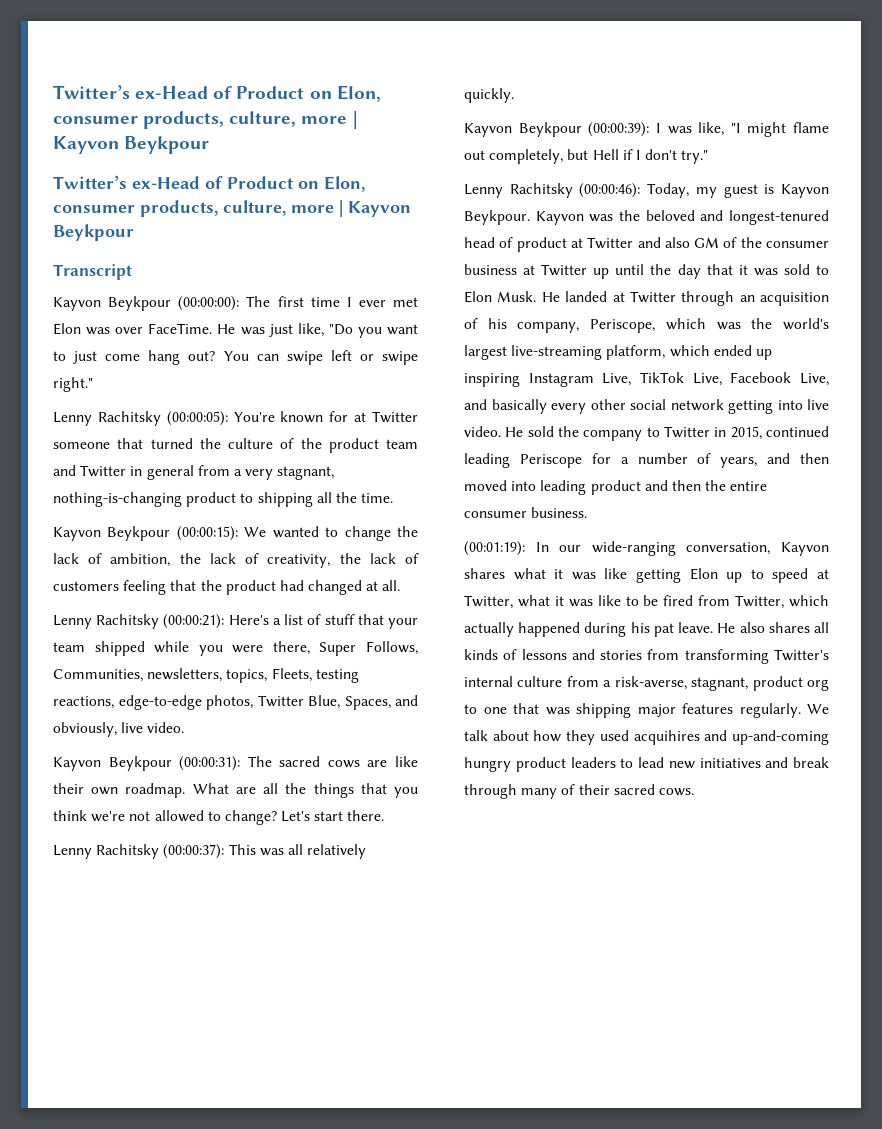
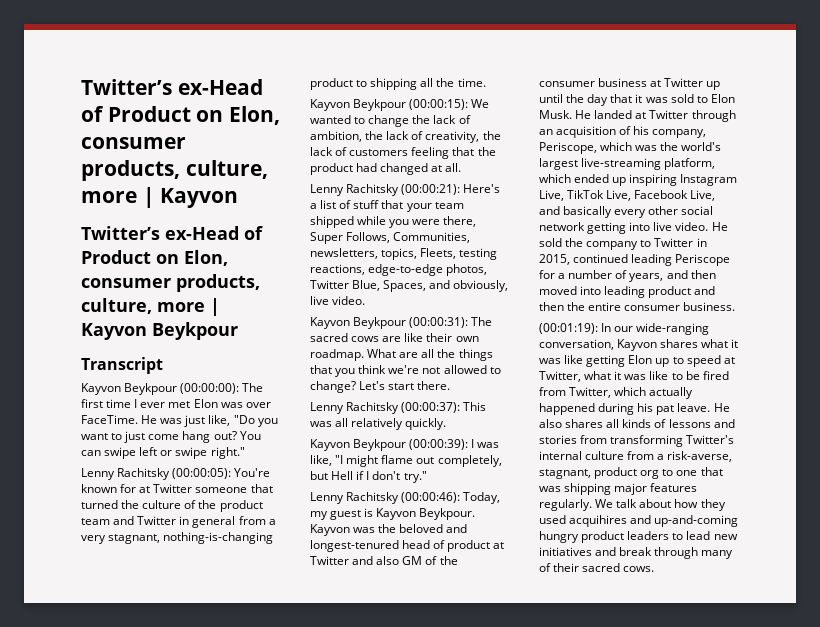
[124,136,210,154] Beykpour -> (239, 198) none

